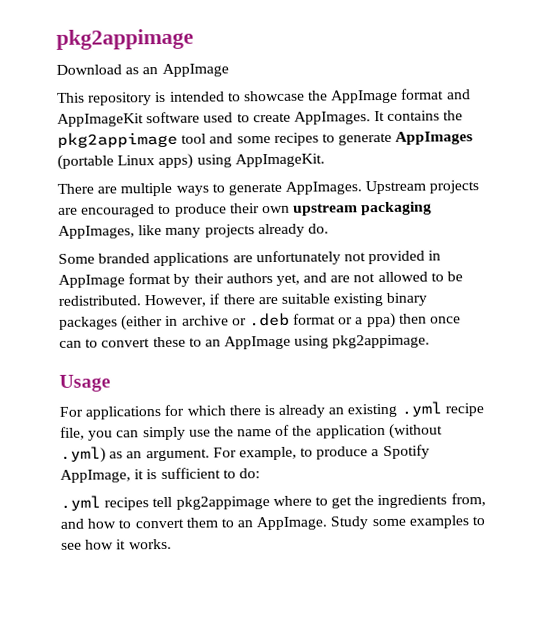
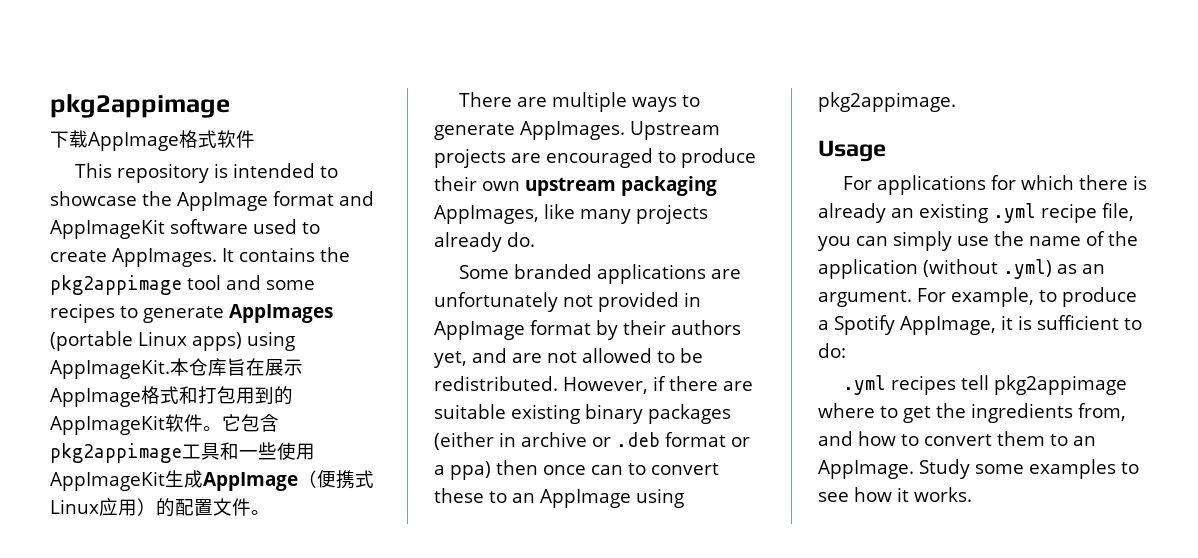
[56,63,229,78] Download as an AppImage -> [50,130,255,151] 下载AppImage格式软件
(325, 160) none -> [170,358,303,376] [50,386,293,407] [50,414,279,435] [50,442,315,463] [50,470,374,491] [50,498,270,517] 本仓库旨在展示AppImage格式和打包用到的AppImageKit软件。它包含pkg2appimage工具和一些使用AppImageKit生成AppImage（便携式Linux应用）的配置文件。

